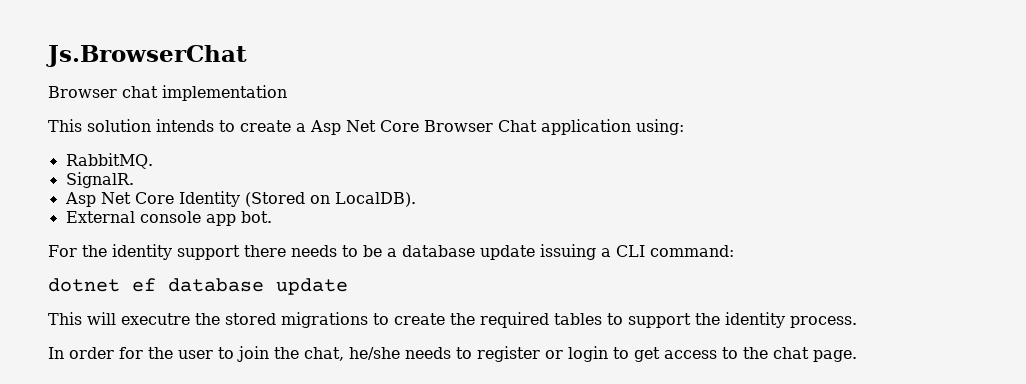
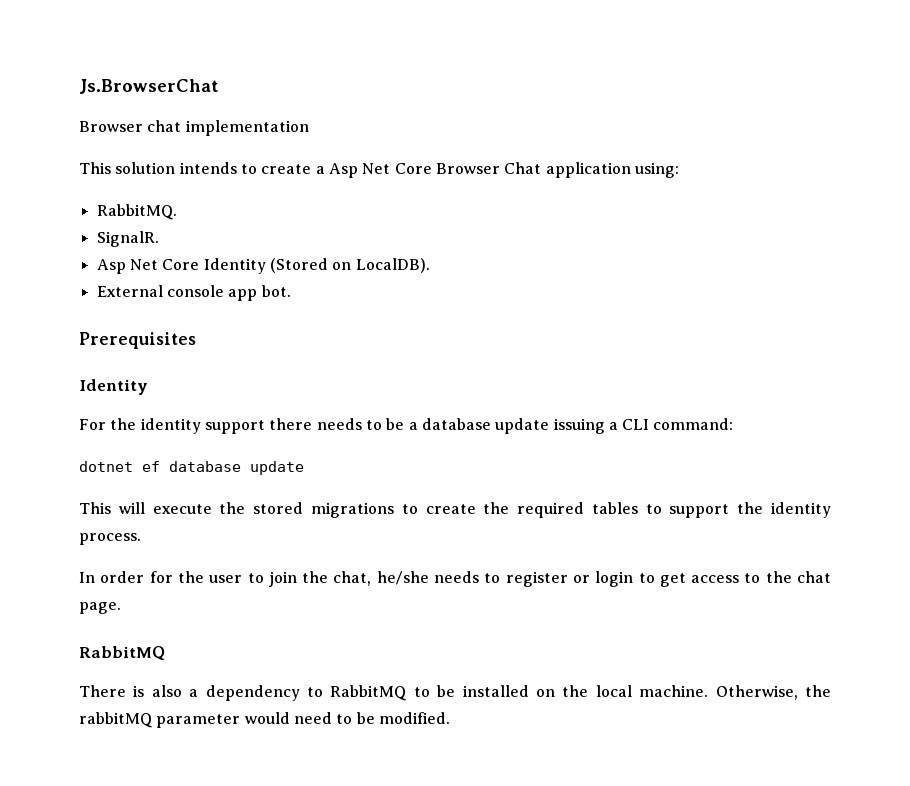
(272, 217) none -> [79,332,196,349] [79,379,148,395] // Prerequisites // Identity
[121,313,190,325] executre -> [152,504,212,514] execute
(857, 356) none -> [79,646,165,661] [79,685,831,701] [79,712,450,728] // RabbitMQ // There is also a dependency to RabbitMQ to be installed on the local machine. Otherwise, the rabbitMQ parameter would need to be modified.

